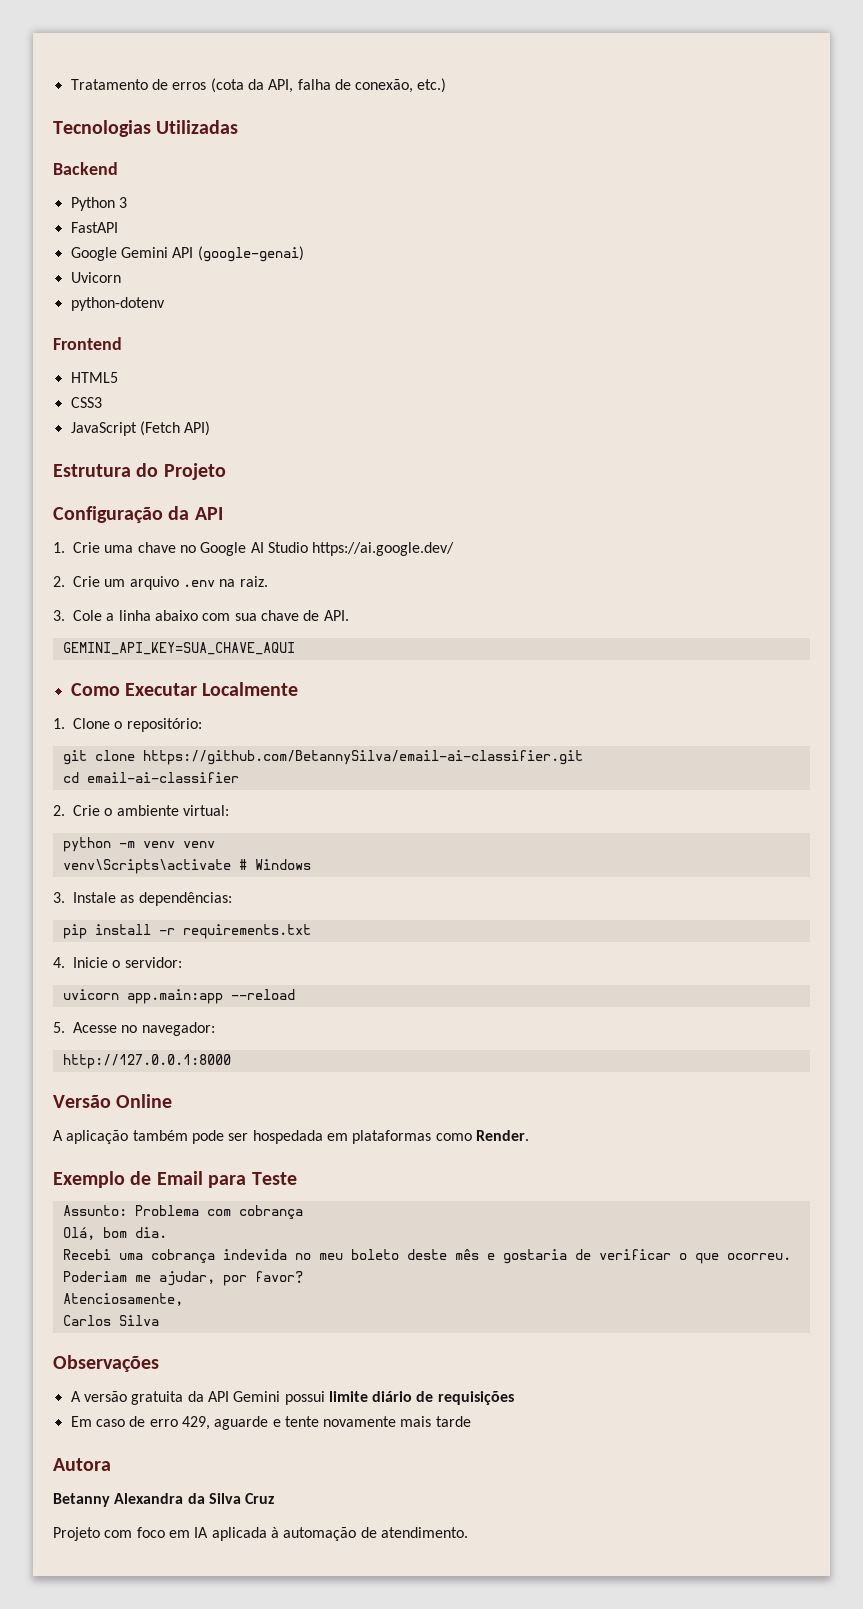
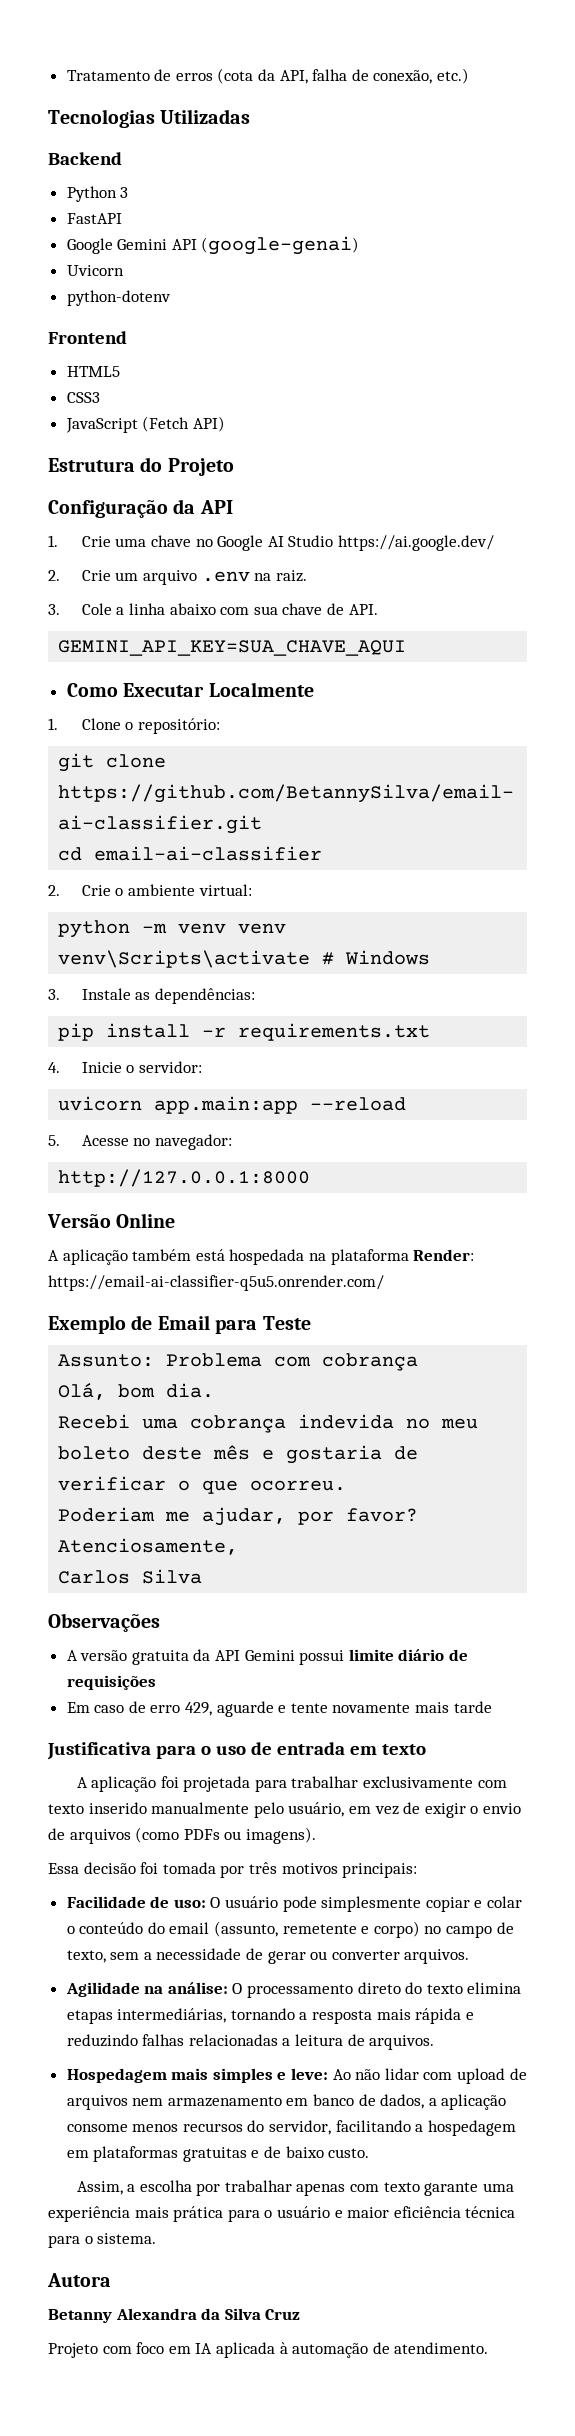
[191,1130,529,1144] pode ser hospedada em plataformas como Render. -> [195,1249,475,1265] [48,1275,384,1291] está hospedada na plataforma Render: https://email-ai-classifier-q5u5.onrender.com/
(471, 1421) none -> [47,1742,426,1760] [76,1776,507,1792] [48,1802,521,1818] [48,1827,316,1844] [48,1862,418,1878] [66,1896,523,1912] [66,1921,514,1938] [66,1948,470,1964] [65,1982,522,1998] [66,2008,474,2024] [66,2034,435,2050] [66,2068,527,2084] [66,2094,507,2110] [66,2120,516,2136] [66,2146,370,2162] [76,2180,514,2196] [48,2206,516,2222] [48,2233,157,2248] // Justificativa para o uso de entrada em texto // A aplicação foi projetada para trabalhar exclusivamente com texto inserido manualmente pelo usuário, em vez de exigir o envio de arquivos (como PDFs ou imagens). // Essa decisão foi tomada por três motivos principais: // Facilidade de uso: O usuário pode simplesmente copiar e colar o conteúdo do email (assunto, remetente e corpo) no campo de texto, sem a necessidade de gerar ou converter arquivos. // Agilidade na análise: O processamento direto do texto elimina etapas intermediárias, tornando a resposta mais rápida e reduzindo falhas relacionadas a leitura de arquivos. // Hospedagem mais simples e leve: Ao não lidar com upload de arquivos nem armazenamento em banco de dados, a aplicação consome menos recursos do servidor, facilitando a hospedagem em plataformas gratuitas e de baixo custo. // Assim, a escolha por trabalhar apenas com texto garante uma experiência mais prática para o usuário e maior eficiência técnica para o sistema.

